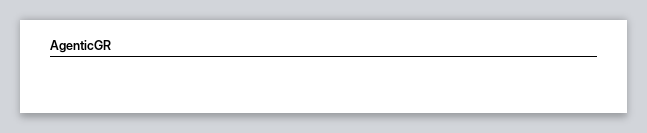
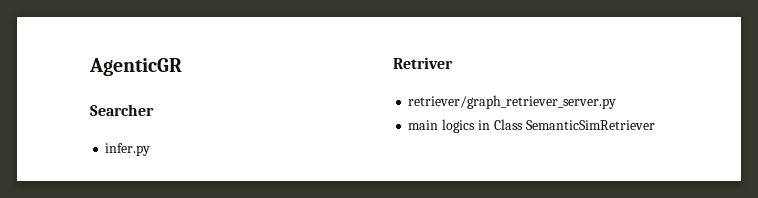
(111, 46) none -> [90,104,154,116] [105,143,151,156] [393,57,453,69] [408,95,617,109] [408,119,655,133] // Searcher // infer.py // Retriver // retriever/graph_retriever_server.py // main logics in Class SemanticSimRetriever

